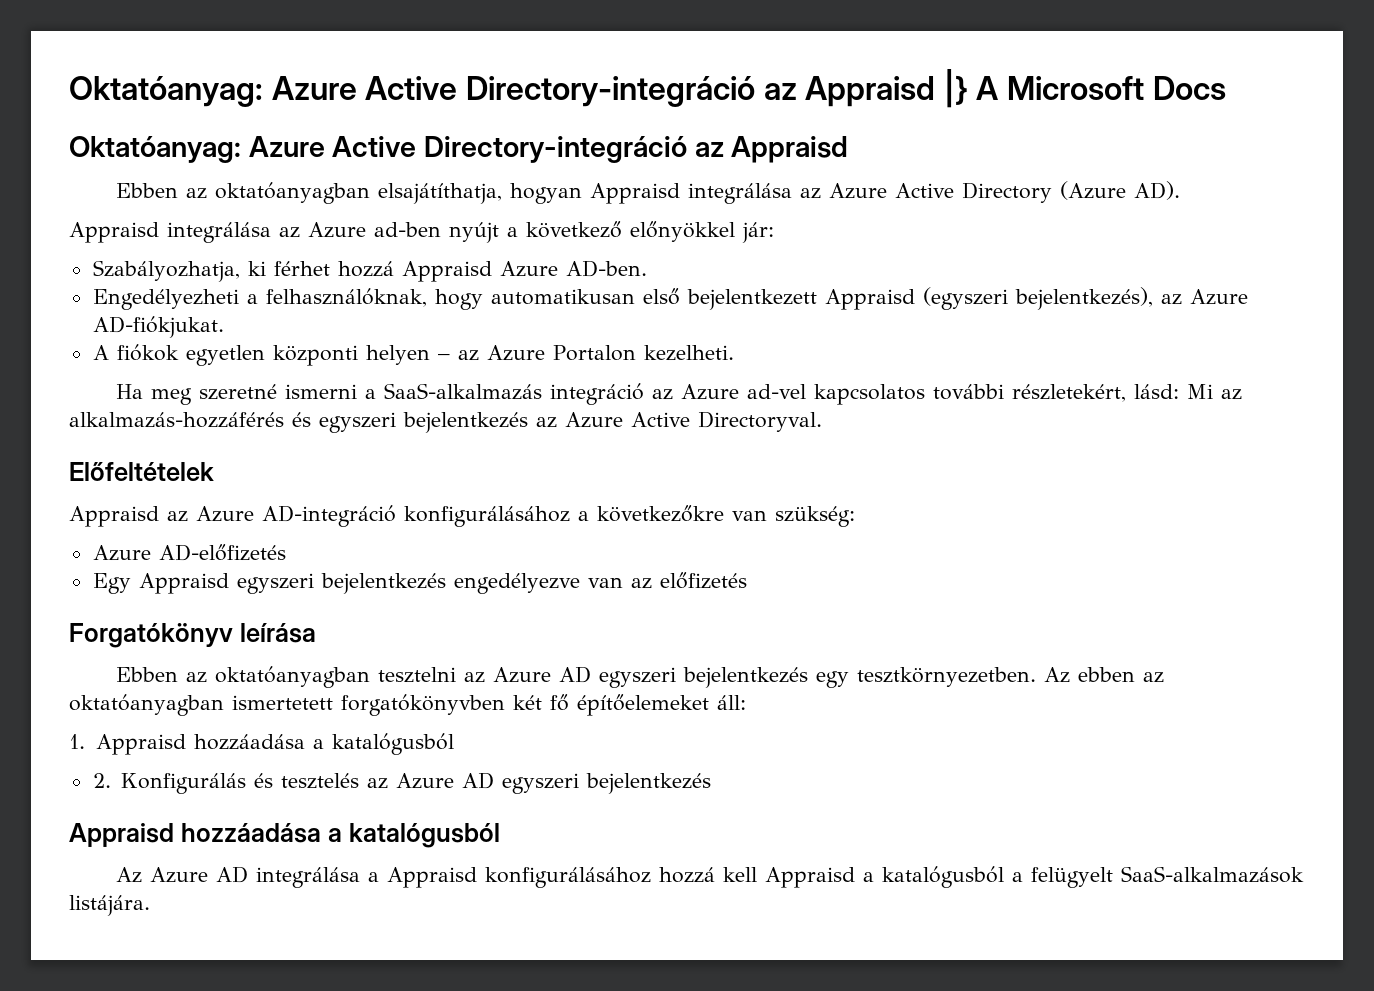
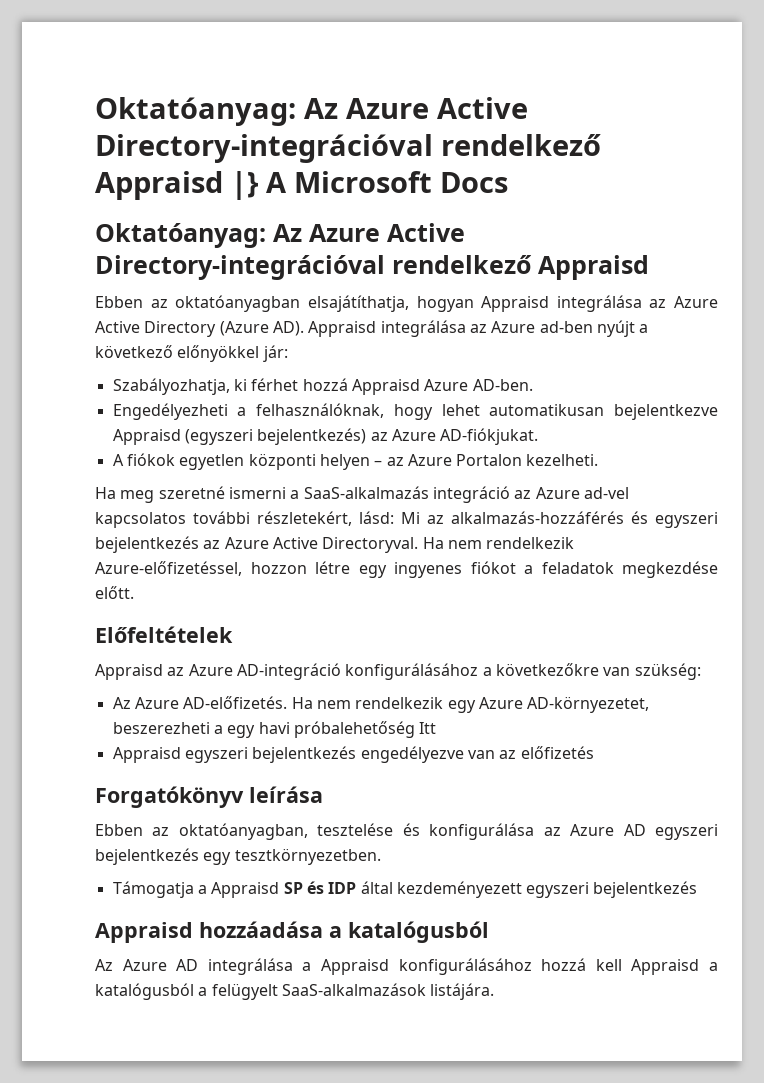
[69,76,797,107] Oktatóanyag: Azure Active Directory-integráció az -> [95,97,528,126] [95,134,601,163] Oktatóanyag: Az Azure Active Directory-integrációval rendelkező
[248,136,724,163] Azure Active Directory-integráció az -> [273,223,465,242] [95,255,532,280] Az Azure Active Directory-integrációval rendelkező
(1181, 190) // -> (304, 328) none
[490,288,817,310] automatikusan első bejelentkezett -> [441,404,719,420] lehet automatikusan bejelentkezve
[1014,287,1153,310] bejelentkezés), -> [257,428,367,445] bejelentkezés)
(822, 421) none -> [422,537,575,549] [95,561,718,578] [95,586,134,599] Ha nem rendelkezik Azure-előfizetéssel, hozzon létre egy ingyenes fiókot a feladatok megkezdése előtt.
[92,544,286,561] [92,573,131,594] Azure AD-előfizetés // Egy -> [112,696,650,713] [112,721,437,738] Az Azure AD-előfizetés. Ha nem rendelkezik egy Azure AD-környezetet, beszerezheti a egy havi próbalehetőség Itt //
[215,666,457,688] oktatóanyagban tesztelni -> [178,823,535,840] oktatóanyagban, tesztelése és konfigurálása
[1044,667,1165,683] [69,694,746,716] [69,733,454,755] [92,772,495,794] Az ebben az oktatóanyagban ismertetett forgatókönyvben két fő építőelemeket áll: // 1. Appraisd hozzáadása a katalógusból // 2. Konfigurálás és tesztelés az Azure AD -> [112,881,522,898] // Támogatja a Appraisd SP és IDP által kezdeményezett

